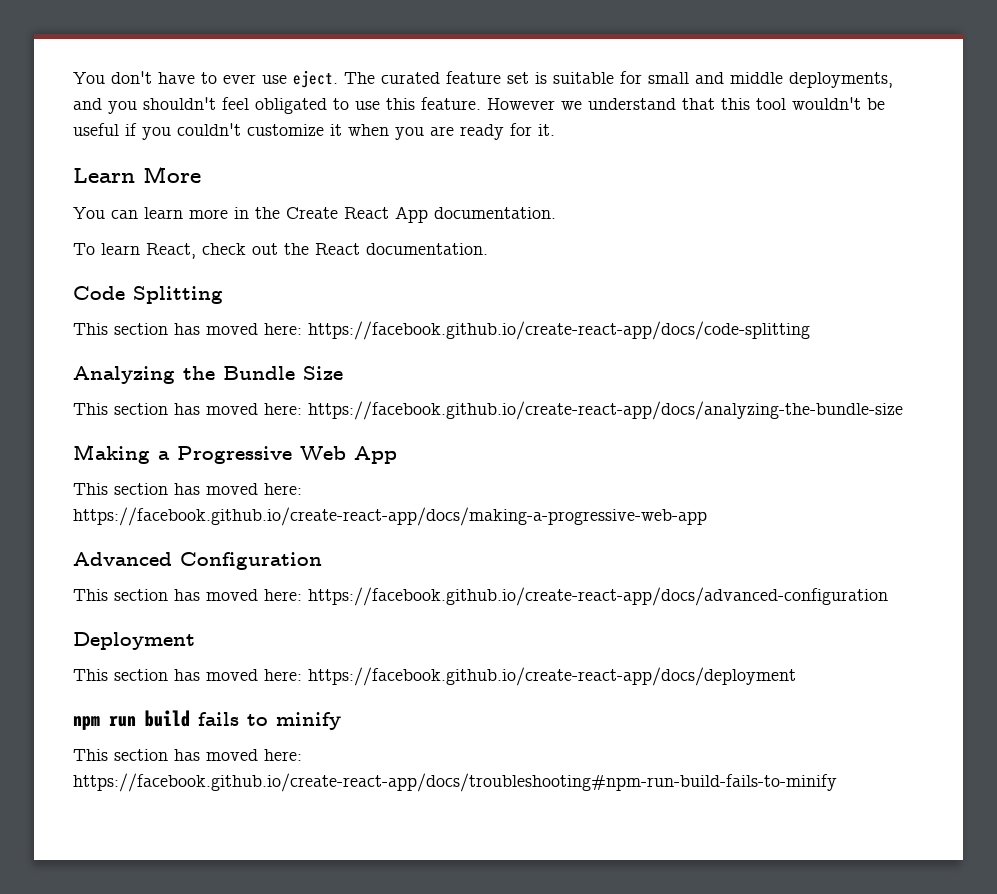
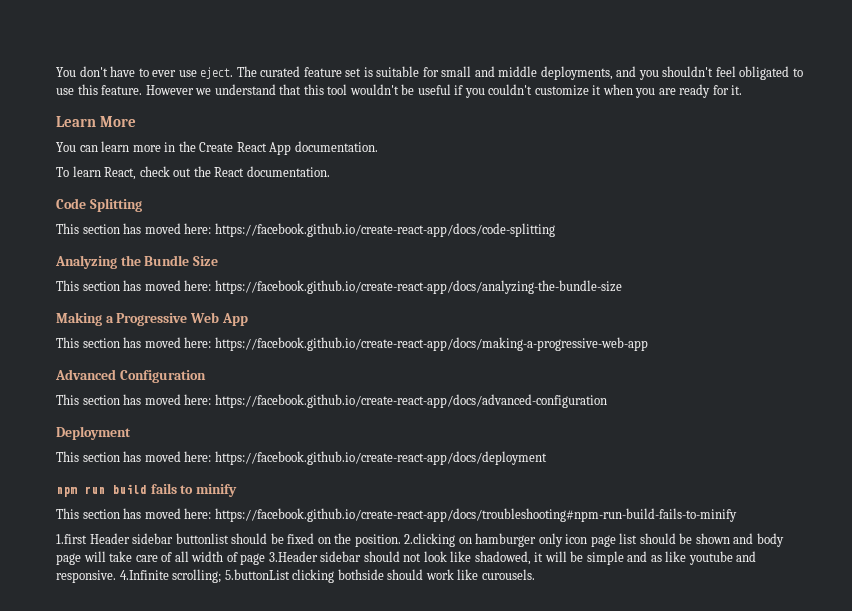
(837, 782) none -> [56,533,784,547] [56,551,757,565] [56,569,535,583] // 1.first Header sidebar buttonlist should be fixed on the position. 2.clicking on hamburger only icon page list should be shown and body page will take care of all width of page 3.Header sidebar should not look like shadowed, it will be simple and as like youtube and responsive. 4.Infinite scrolling; 5.buttonList clicking bothside should work like curousels.

